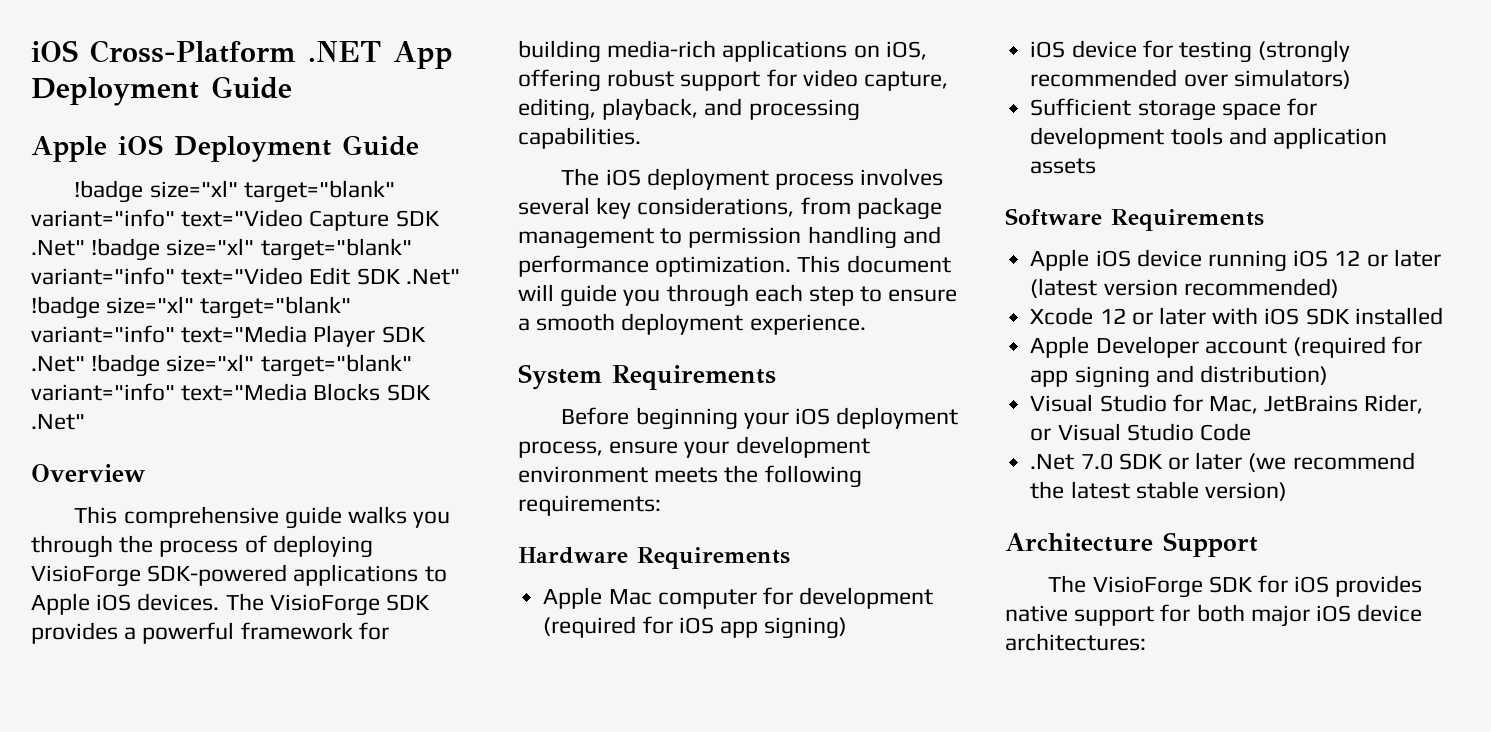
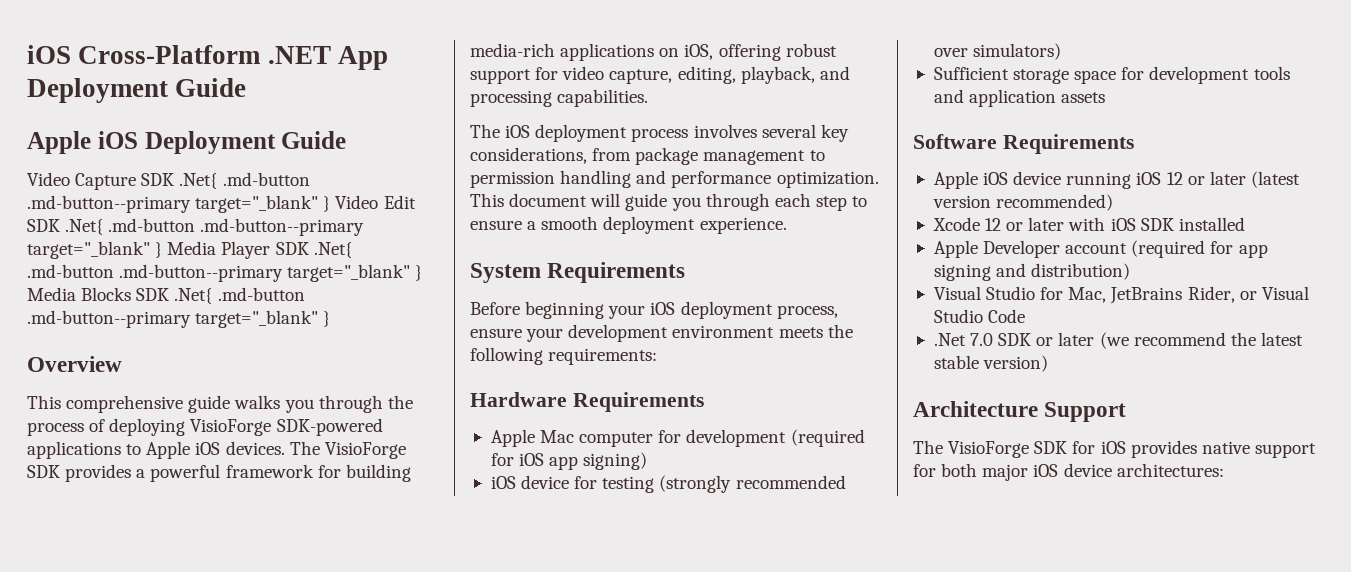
[74,180,395,203] [31,209,440,231] [31,238,412,261] [31,267,460,285] [31,296,352,319] [31,325,426,347] [31,354,412,377] [31,383,431,401] [31,414,85,430] !badge size="xl" target="blank" variant="info" text="Video Capture SDK .Net" !badge size="xl" target="blank" variant="info" text="Video Edit SDK .Net" !badge size="xl" target="blank" variant="info" text="Media Player SDK .Net" !badge size="xl" target="blank" variant="info" text="Media Blocks SDK .Net" -> [27,172,310,190] [27,195,416,213] [27,218,365,236] [27,241,352,259] [27,264,423,282] [27,287,305,304] [27,310,331,328] Video Capture SDK .Net{ .md-button .md-button--primary target="_blank" } Video Edit SDK .Net{ .md-button .md-button--primary target="_blank" } Media Player SDK .Net{ .md-button .md-button--primary target="_blank" } Media Blocks SDK .Net{ .md-button .md-button--primary target="_blank" }

